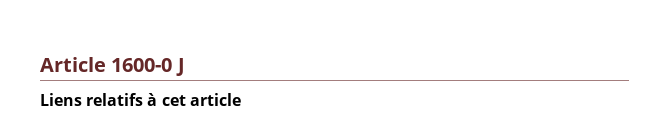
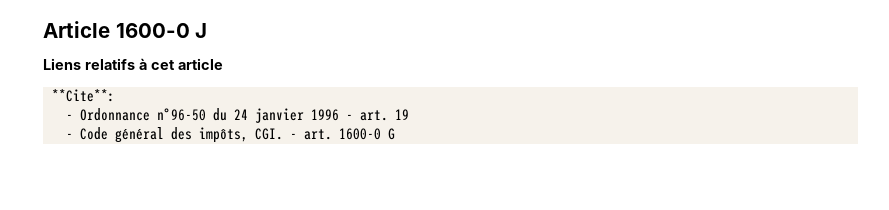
(241, 99) none -> [51,89,115,102] [65,108,409,123] [65,127,395,143] // **Cite**: // - Ordonnance n°96-50 du 24 janvier 1996 - art. 19 // - Code général des impôts, CGI. - art. 1600-0 G

